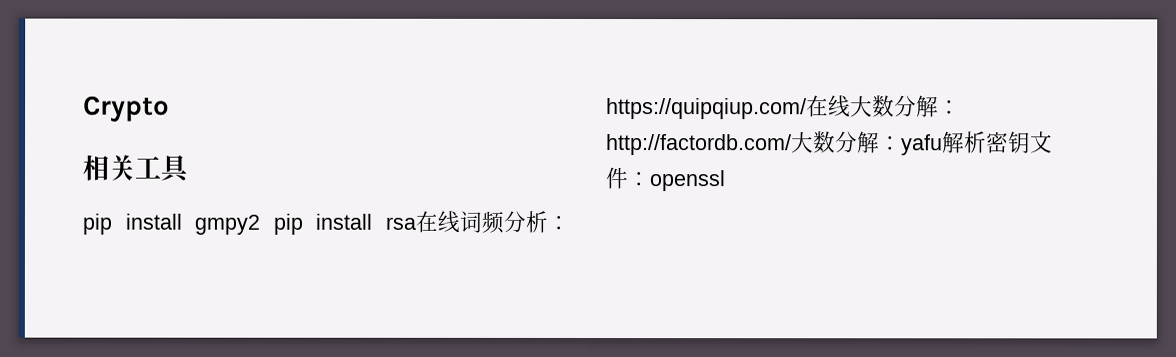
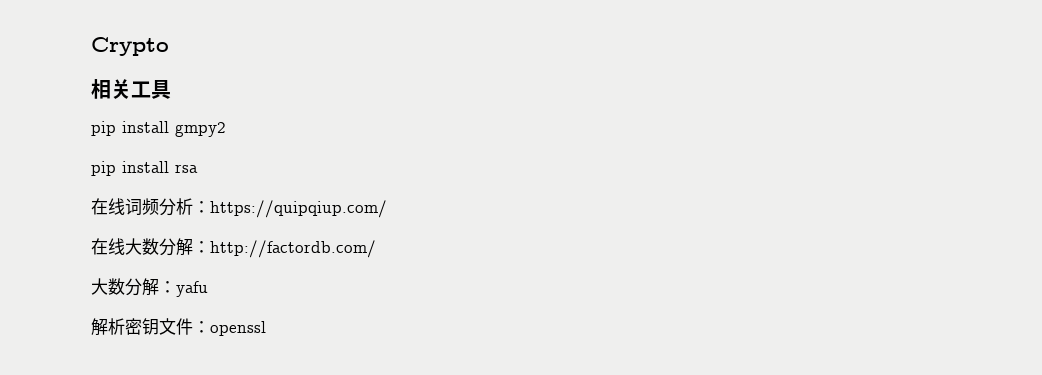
(261, 224) none -> (226, 129) //
(416, 223) none -> (198, 168) //
(807, 109) none -> (387, 209) //
(792, 145) none -> (376, 249) //
(943, 145) none -> (208, 289) //

